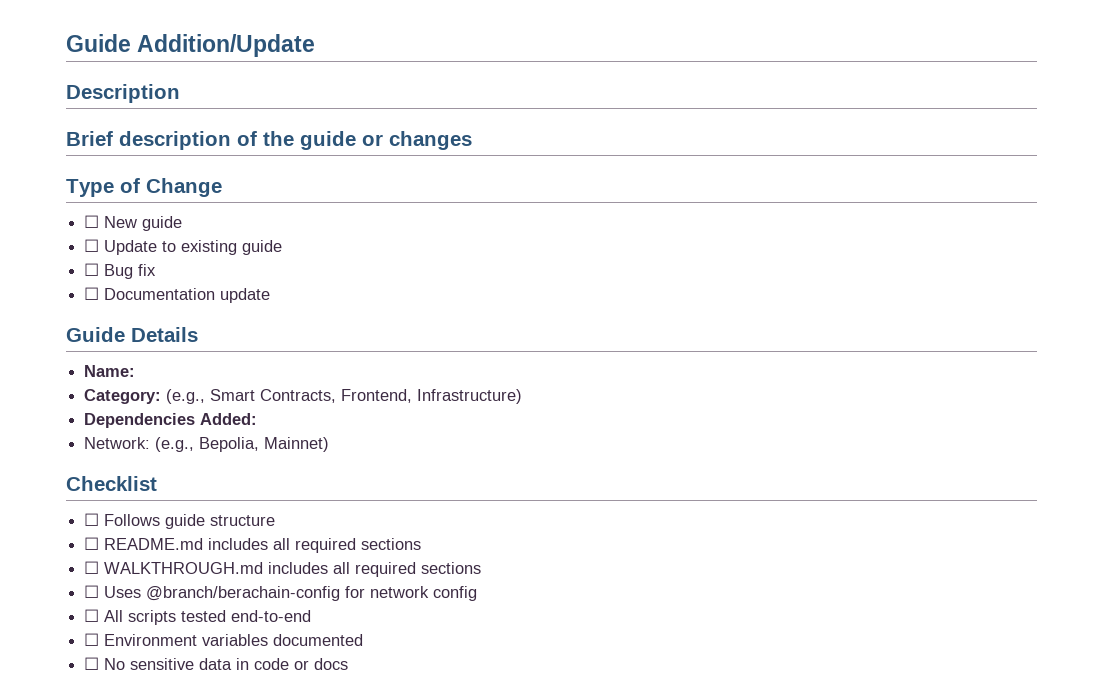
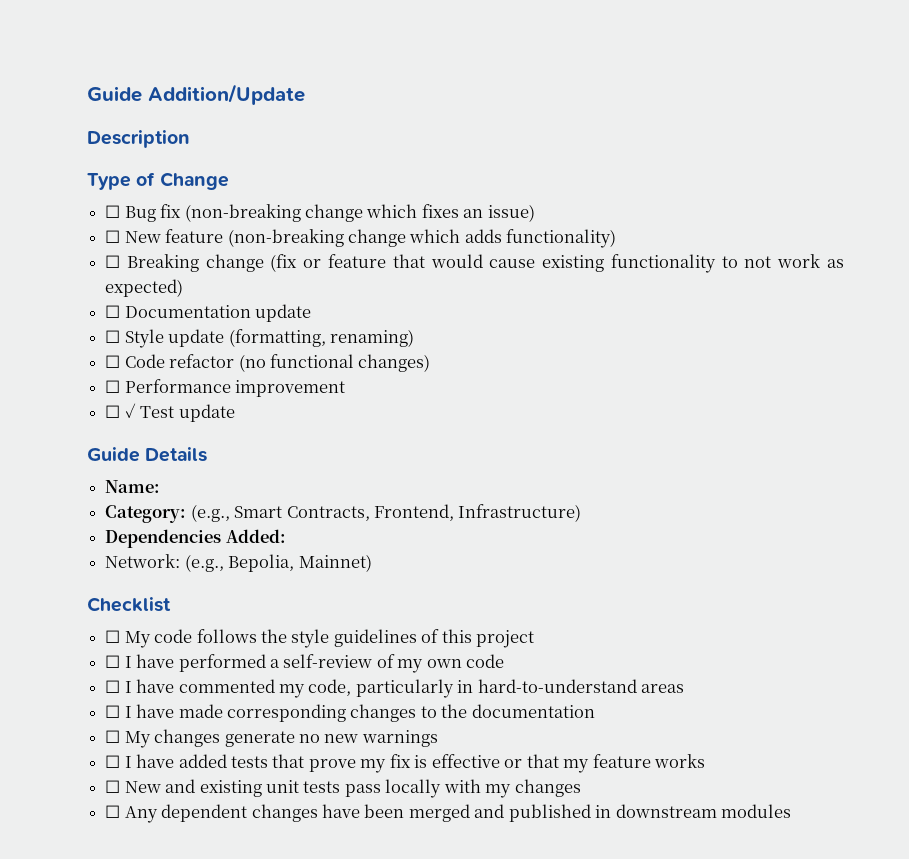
[66,131,472,150] [66,178,222,197] [84,215,183,231] [84,239,283,255] [84,263,157,279] [84,287,216,300] Brief description of the guide or changes // Type of Change // ☐ New guide // ☐ Update to existing guide // ☐ Bug fix // ☐ Documentation -> [87,172,229,190] [105,204,535,222] [105,229,617,248] [105,254,844,273] [105,279,184,297] [105,304,312,322] [105,329,414,348] [105,354,431,372] [105,379,346,397] [105,403,175,418] Type of Change // ☐ Bug fix (non-breaking change which fixes an issue) // ☐ New feature (non-breaking change which adds functionality) // ☐ Breaking change (fix or feature that would cause existing functionality to not work as expected) // ☐ Documentation update // ☐ Style update (formatting, renaming) // ☐ Code refactor (no functional changes) // ☐ Performance improvement // ☐ ✓ Test
[104,514,276,529] [84,537,422,553] [84,561,482,577] [84,585,478,601] [84,609,312,625] [84,633,364,646] [84,657,349,670] Follows guide structure // ☐ README.md includes all required sections // ☐ WALKTHROUGH.md includes all required sections // ☐ Uses @branch/berachain-config for network config // ☐ All scripts tested end-to-end // ☐ Environment variables documented // ☐ No sensitive data in code or docs -> [124,629,535,648] [105,654,505,673] [105,679,685,698] [105,704,595,722] [105,729,438,748] [105,754,705,773] [105,779,581,798] [105,804,792,823] My code follows the style guidelines of this project // ☐ I have performed a self-review of my own code // ☐ I have commented my code, particularly in hard-to-understand areas // ☐ I have made corresponding changes to the documentation // ☐ My changes generate no new warnings // ☐ I have added tests that prove my fix is effective or that my feature works // ☐ New and existing unit tests pass locally with my changes // ☐ Any dependent changes have been merged and published in downstream modules

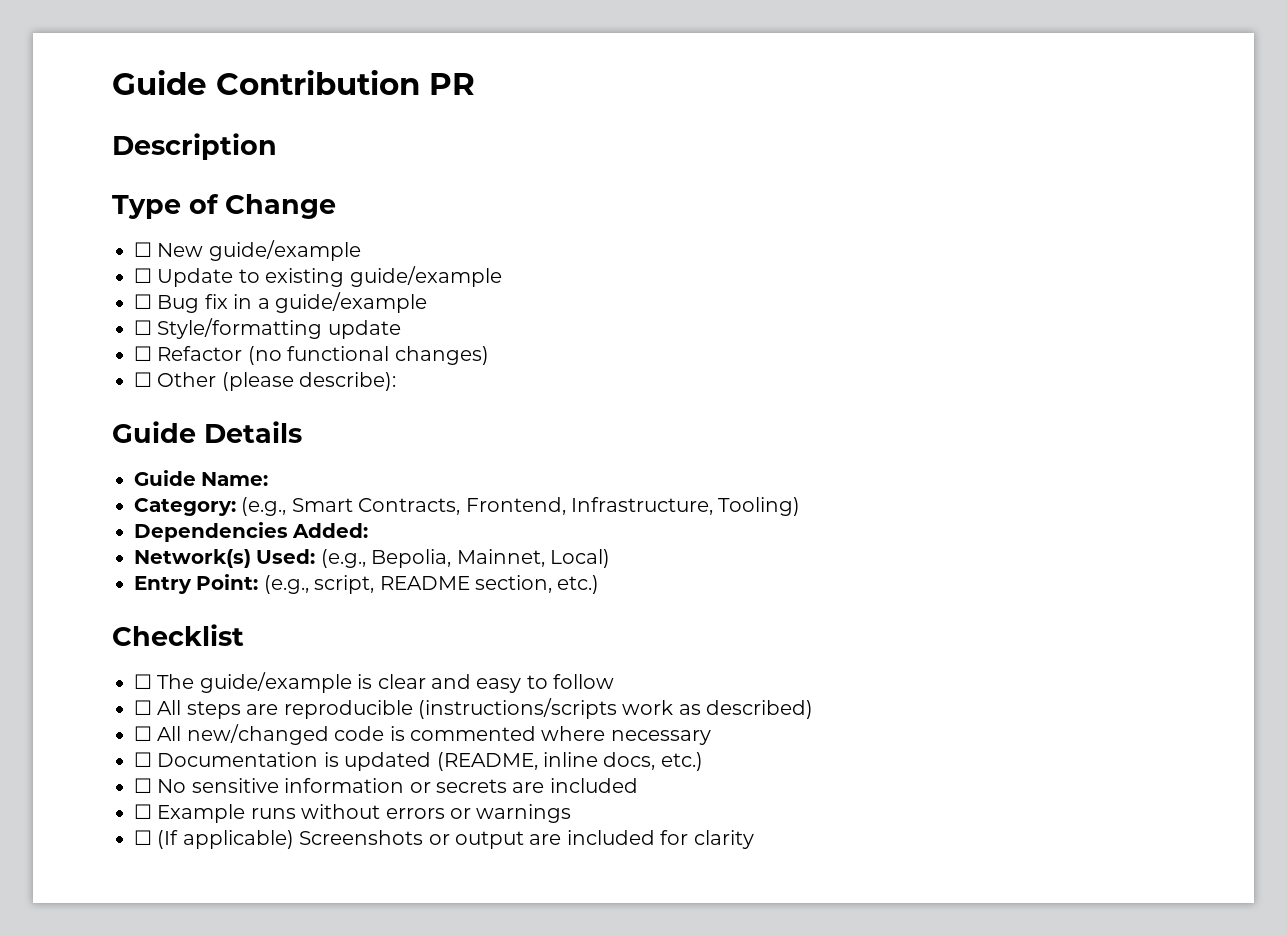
[87,84,305,105] Guide Addition/Update -> [112,70,475,95] Guide Contribution PR
[124,204,535,222] [105,229,617,248] [105,254,844,273] [105,279,184,297] [105,304,312,322] [105,329,414,348] [105,354,431,372] [105,379,346,397] [105,403,235,422] Bug fix (non-breaking change which fixes an issue) // ☐ New feature (non-breaking change which adds functionality) // ☐ Breaking change (fix or feature that would cause existing functionality to not work as expected) // ☐ Documentation update // ☐ Style update (formatting, renaming) // ☐ Code refactor (no functional changes) // ☐ Performance improvement // ☐ ✓ Test update -> [157,240,361,261] [134,266,502,287] [134,292,427,313] [134,318,401,339] [134,346,489,365] [134,372,397,391] New guide/example // ☐ Update to existing guide/example // ☐ Bug fix in a guide/example // ☐ Style/formatting update // ☐ Refactor (no functional changes) // ☐ Other (please describe):
(208, 454) none -> [134,470,196,486] Guide
[458,504,582,522] Infrastructure) -> [571,497,801,516] Infrastructure, Tooling)
[105,554,372,572] [87,597,171,612] [105,629,535,648] [105,654,505,673] [105,679,685,698] [105,704,595,722] [105,729,438,748] [105,754,705,773] [105,779,581,798] [105,804,792,823] Network: (e.g., Bepolia, Mainnet) // Checklist // ☐ My code follows the style guidelines of this project // ☐ I have performed a self-review of my own code // ☐ I have commented my code, particularly in hard-to-understand areas // ☐ I have made corresponding changes to the documentation // ☐ My changes generate no new warnings // ☐ I have added tests that prove my fix is effective or that my feature works // ☐ New and existing unit tests pass locally with my changes // ☐ Any dependent changes have been merged and published in downstream modules -> [134,549,610,568] [134,574,600,594] [112,624,244,646] [134,672,615,693] [134,698,814,719] [134,724,711,745] [134,752,703,771] [134,778,638,793] [134,804,572,823] [134,830,754,849] Network(s) Used: (e.g., Bepolia, Mainnet, Local) // Entry Point: (e.g., script, README section, etc.) // Checklist // ☐ The guide/example is clear and easy to follow // ☐ All steps are reproducible (instructions/scripts work as described) // ☐ All new/changed code is commented where necessary // ☐ Documentation is updated (README, inline docs, etc.) // ☐ No sensitive information or secrets are included // ☐ Example runs without errors or warnings // ☐ (If applicable) Screenshots or output are included for clarity

